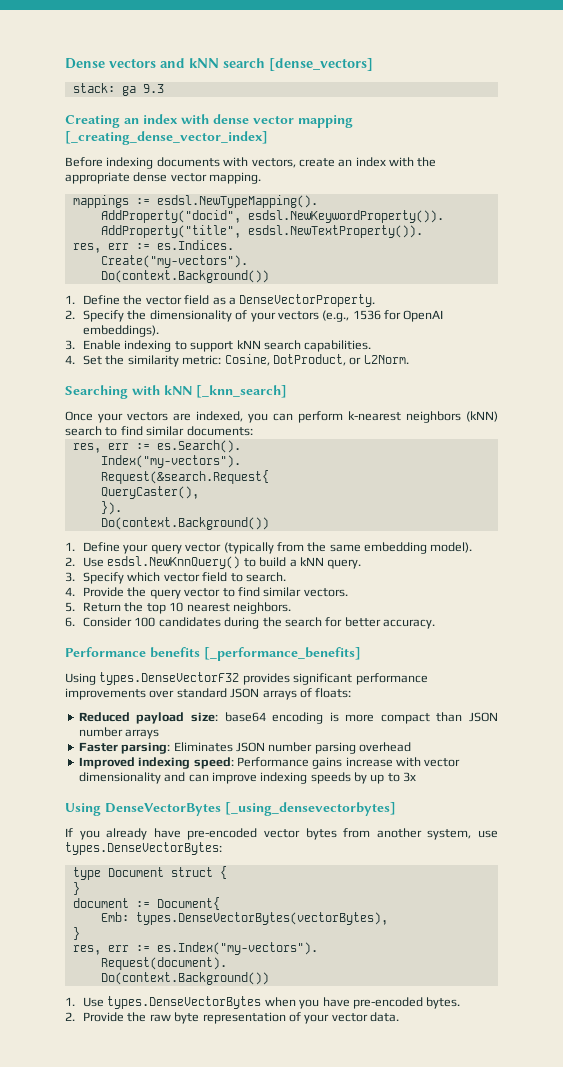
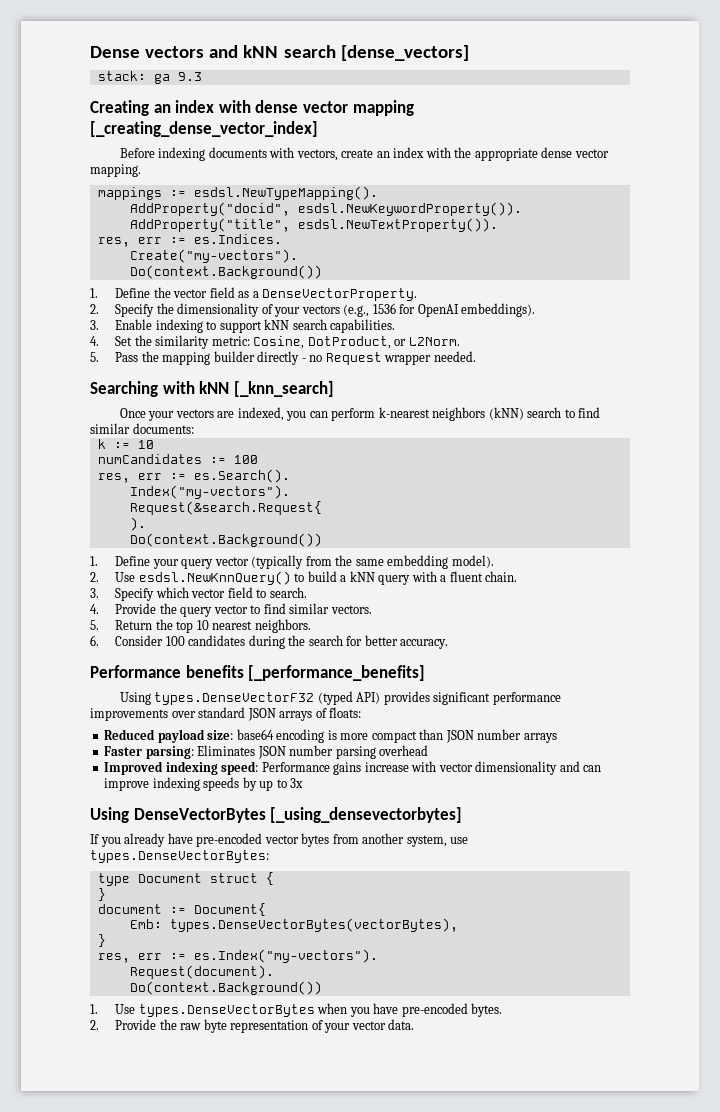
(409, 359) none -> [90,351,476,365] // 5. Pass the mapping builder directly - no Request wrapper needed.
(253, 431) none -> [97,439,154,449] [97,454,258,464] // k := 10 // numCandidates := 100
[100,486,199,499] [100,501,122,515] QueryCaster(), // }). -> [129,517,146,531] ).
[327,559,362,569] query. -> [378,571,518,585] query with a fluent chain.
(240, 678) none -> [317,691,381,705] (typed API)

